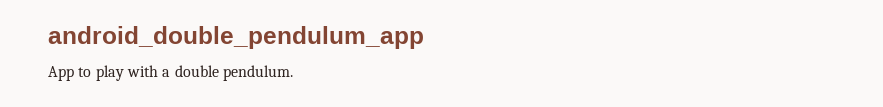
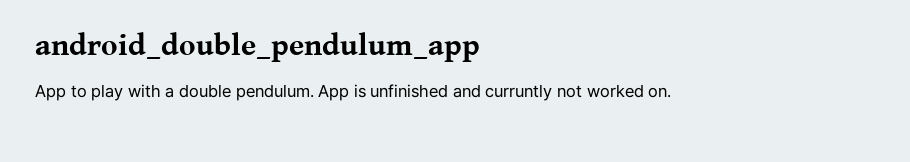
(293, 73) none -> [318,84,672,101] App is unfinished and curruntly not worked on.

